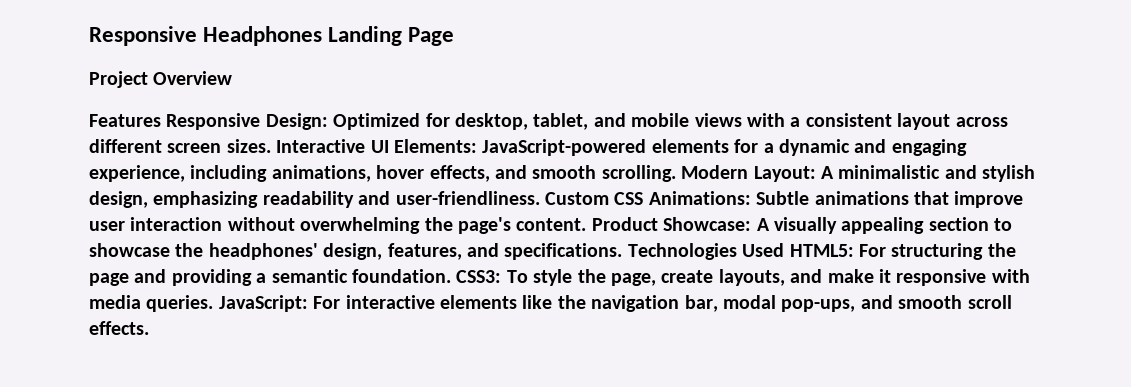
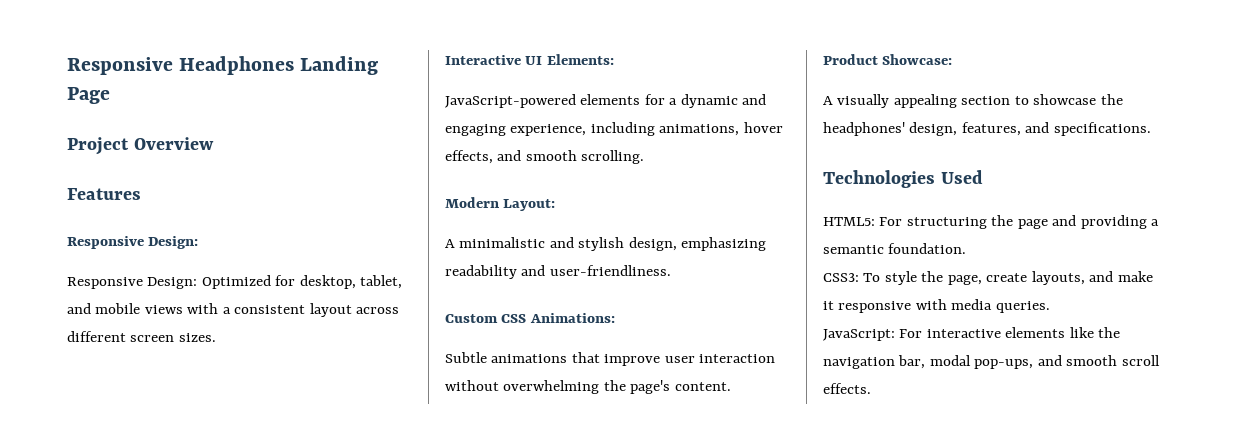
(161, 120) none -> [67,236,199,249] // Responsive Design: //
(271, 146) none -> (216, 337) //
(477, 146) none -> (614, 59) //
(676, 173) none -> (645, 157) //
(816, 174) none -> (556, 205) //
(540, 198) none -> (671, 270) //
(751, 198) none -> (615, 318) //
(587, 224) none -> (731, 386) //
(752, 224) none -> (953, 59) //
(623, 251) none -> (1151, 129) //
(785, 250) none -> (983, 177) //
(451, 276) none -> (967, 248) //
(214, 303) none -> (1050, 307) //

